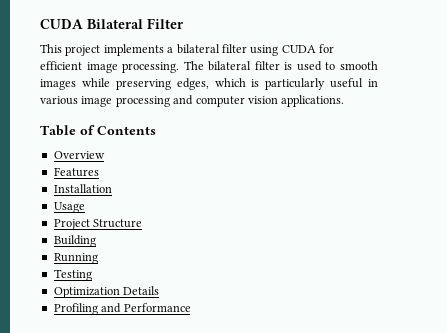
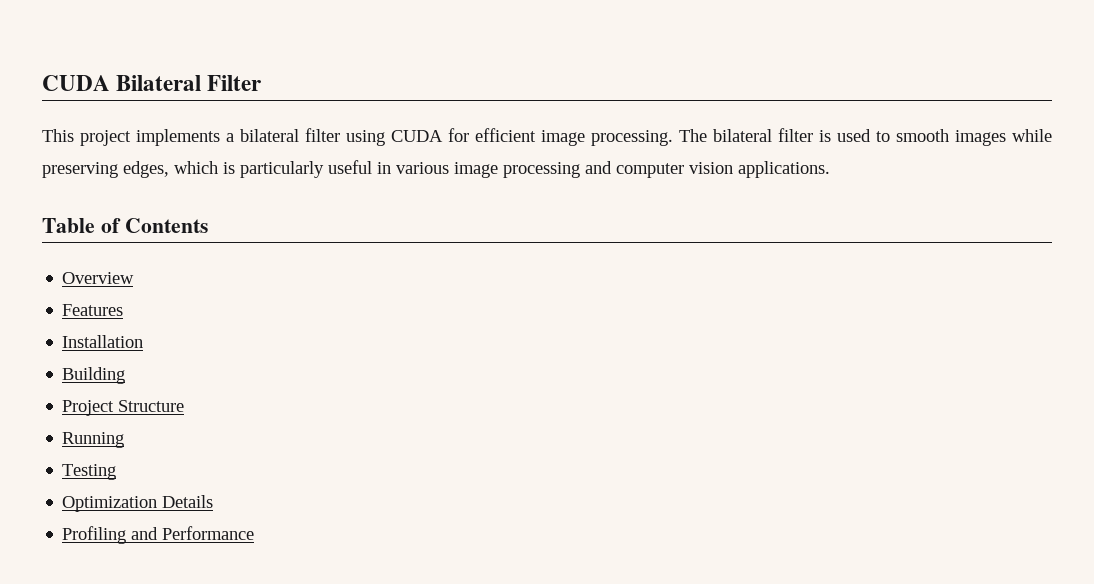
[53,202,85,213] Usage -> [62,367,126,384] Building
[53,235,96,247] // Building -> (185, 406) none

